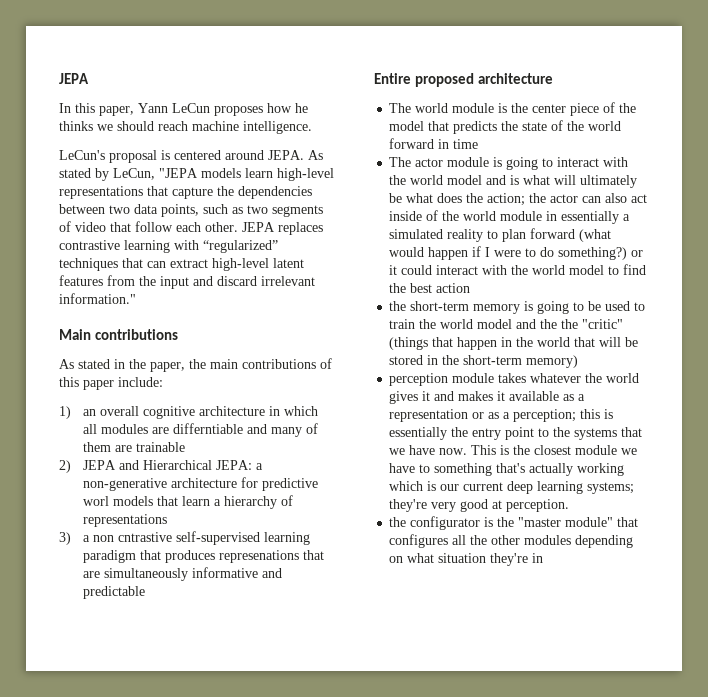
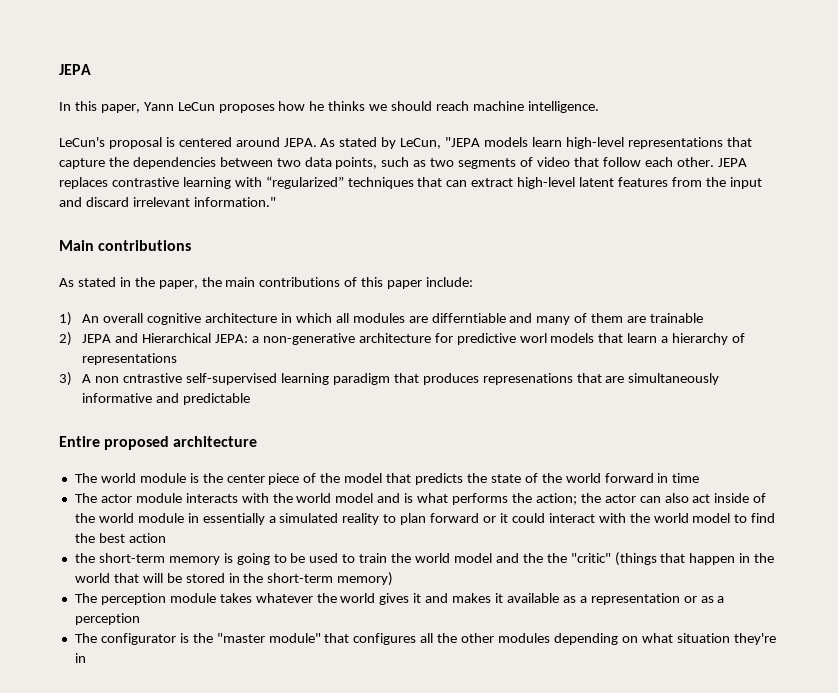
[82,409,96,416] an -> [82,314,100,323] An
[82,535,90,542] a -> [82,374,92,383] A
[493,157,600,170] is going to interact -> [185,493,238,503] interacts
[554,175,638,188] [389,193,463,203] will ultimately be what does -> [452,493,509,505] performs
[579,229,612,242] [389,246,628,260] (what would happen if I were to do something?) -> (480, 518) none
(579, 361) none -> [74,593,97,603] The
[513,409,614,422] [389,427,643,440] [389,445,638,455] [389,463,625,476] [389,481,635,494] [389,499,570,512] [389,517,407,527] perception; this is essentially the entry point to the systems that we have now. This is the closest module we have to something that's actually working which is our current deep learning systems; they're very good at perception. // the -> [74,613,140,625] [74,633,97,643] perception // The

